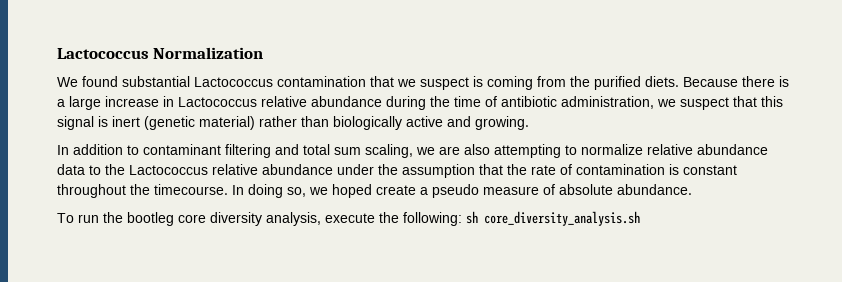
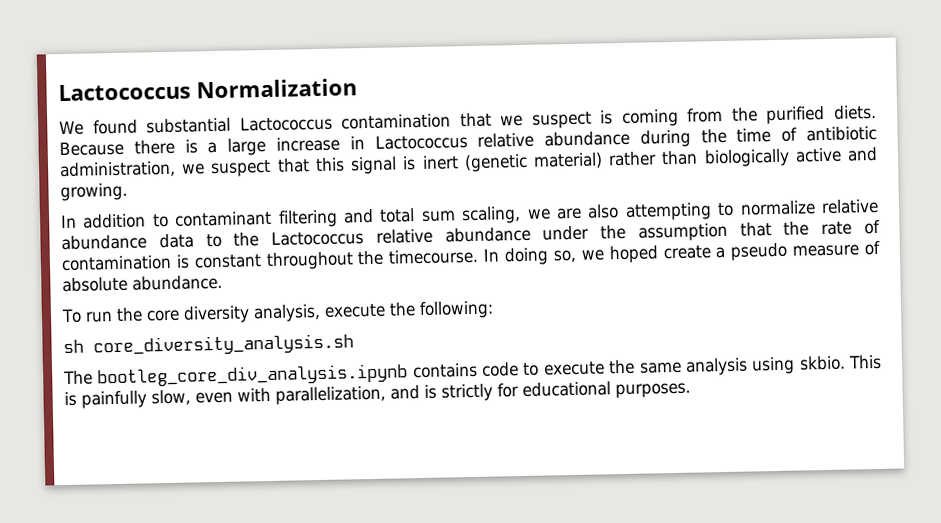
[127,212,174,226] bootleg -> (143, 315) none
(462, 219) none -> (494, 310) //
(640, 218) none -> [63,354,883,388] [64,381,691,409] // The bootleg_core_div_analysis.ipynb contains code to execute the same analysis using skbio. This is painfully slow, even with parallelization, and is strictly for educational purposes.

